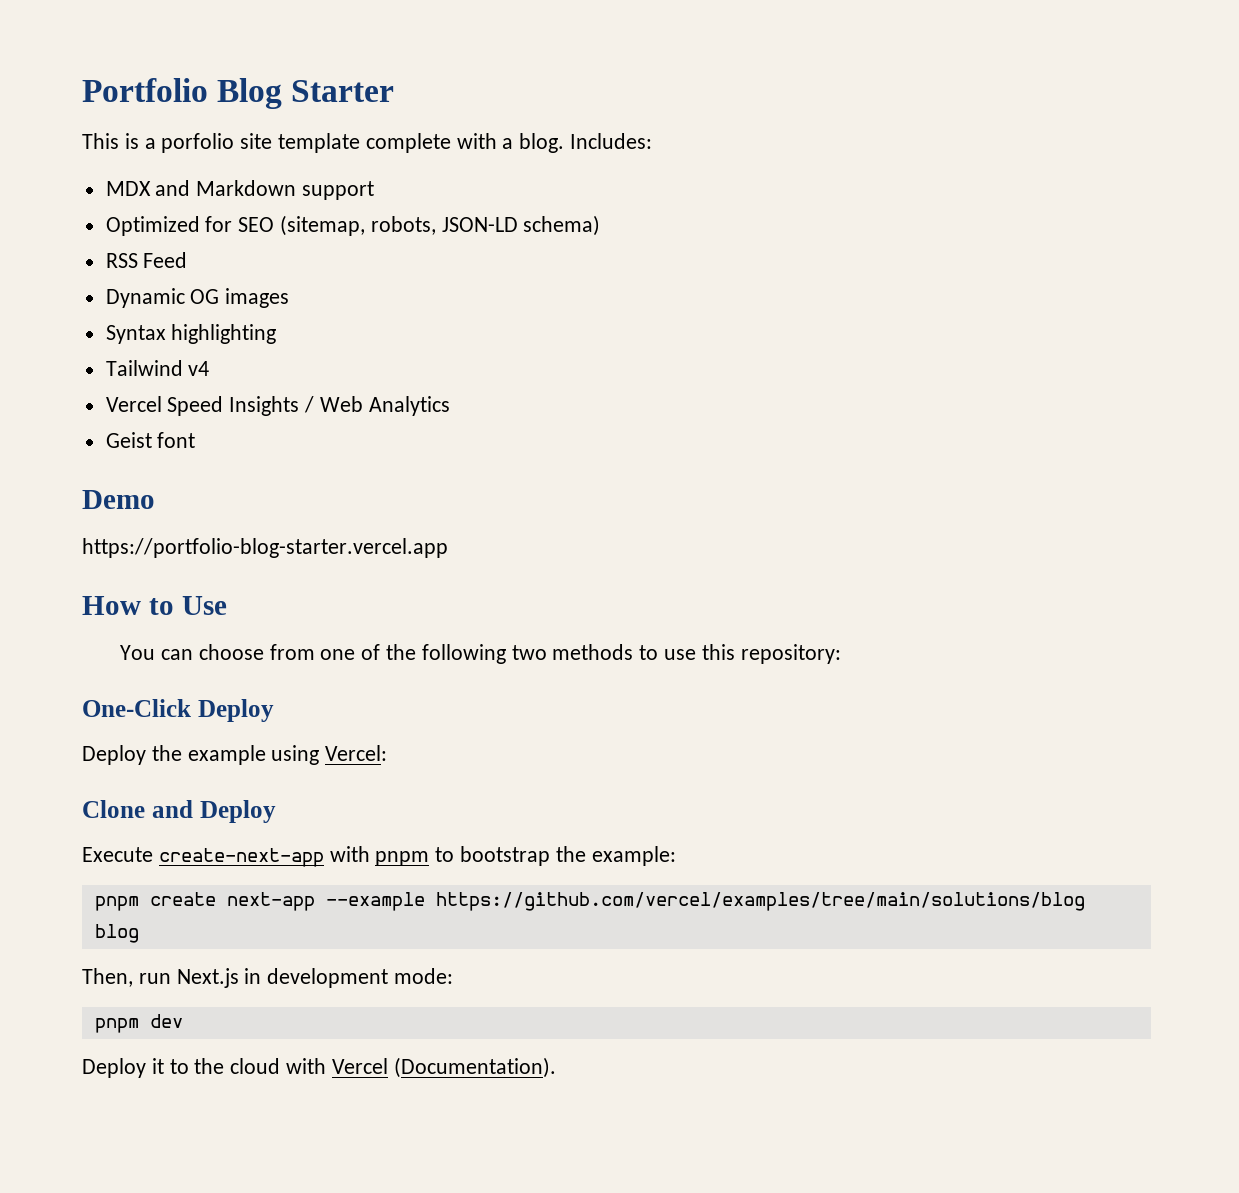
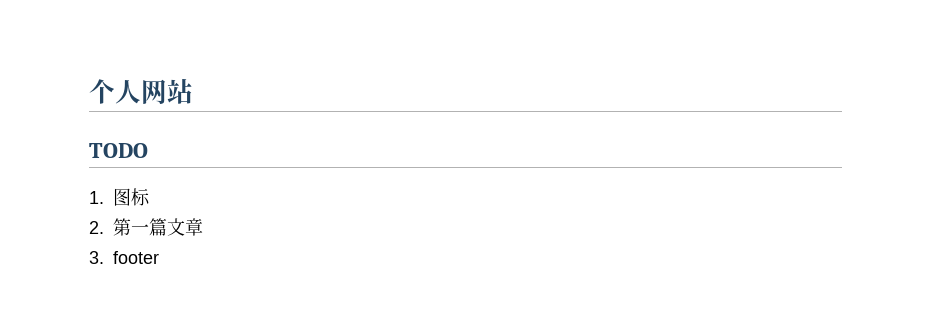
[82,78,395,109] [82,133,653,153] [105,180,375,200] [105,215,601,236] [105,252,188,268] [105,288,290,308] [105,324,277,344] [105,360,210,376] [105,396,450,416] [105,432,196,448] [82,490,155,509] [82,538,448,558] [82,596,227,615] [120,644,841,664] [82,699,274,722] [82,745,388,765] [82,800,276,823] [82,846,676,867] [94,892,1085,911] [94,924,139,943] [82,968,454,988] [94,1014,183,1033] [82,1057,556,1078] Portfolio Blog Starter // This is a porfolio site template complete with a blog. Includes: // MDX and Markdown support // Optimized for SEO (sitemap, robots, JSON-LD schema) // RSS Feed // Dynamic OG images // Syntax highlighting // Tailwind v4 // Vercel Speed Insights / Web Analytics // Geist font // Demo // https://portfolio-blog-starter.vercel.app // How to Use // You can choose from one of the following two methods to use this repository: // One-Click Deploy // Deploy the example using Vercel: // Clone and Deploy // Execute create-next-app with pnpm to bootstrap the example: // pnpm create next-app --example https://github.com/vercel/examples/tree/main/solutions/blog blog // Then, run Next.js in development mode: // pnpm dev // Deploy it to the cloud with Vercel (Documentation). -> [89,78,193,104] [89,143,148,158] [89,188,150,206] [89,218,203,236] [89,251,159,264] 个人网站 // TODO // 1.图标 // 2.第一篇文章 // 3. footer

